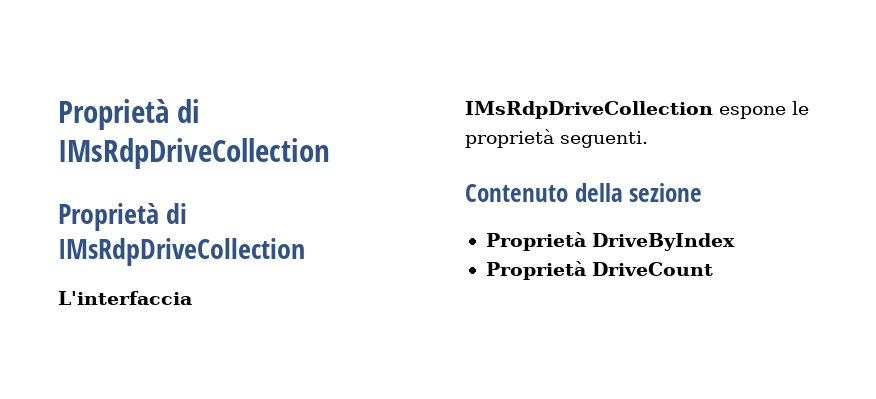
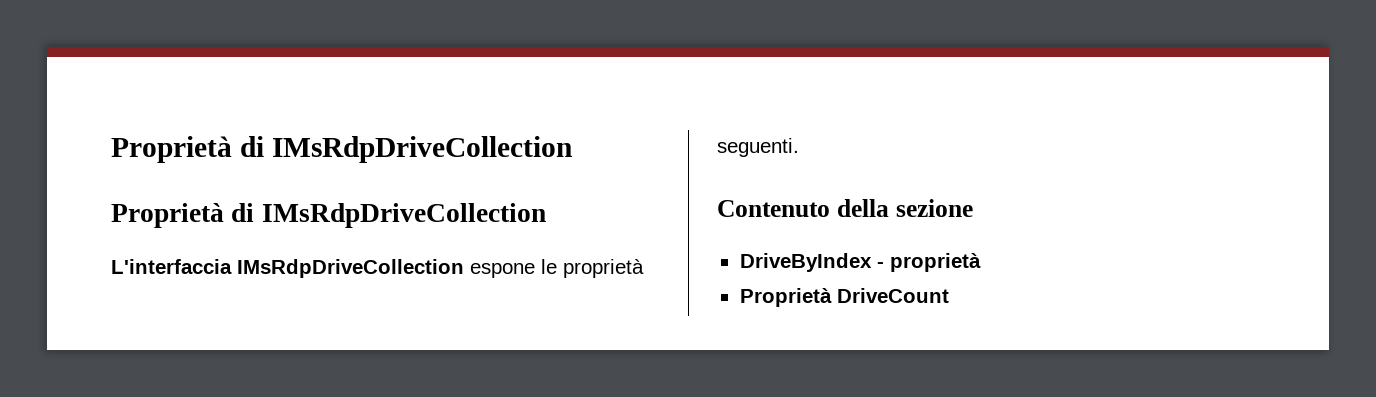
[485,232,586,251] Proprietà -> (973, 208) none
(735, 242) none -> [876,253,981,272] - proprietà

